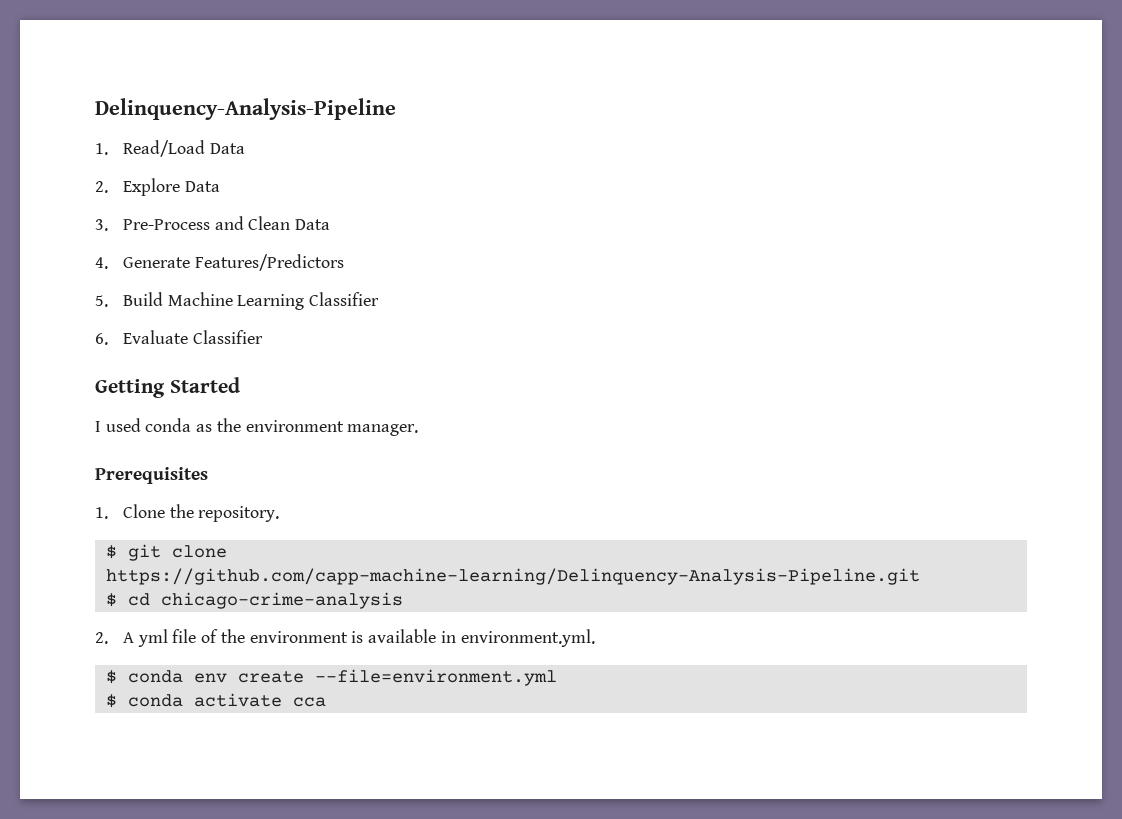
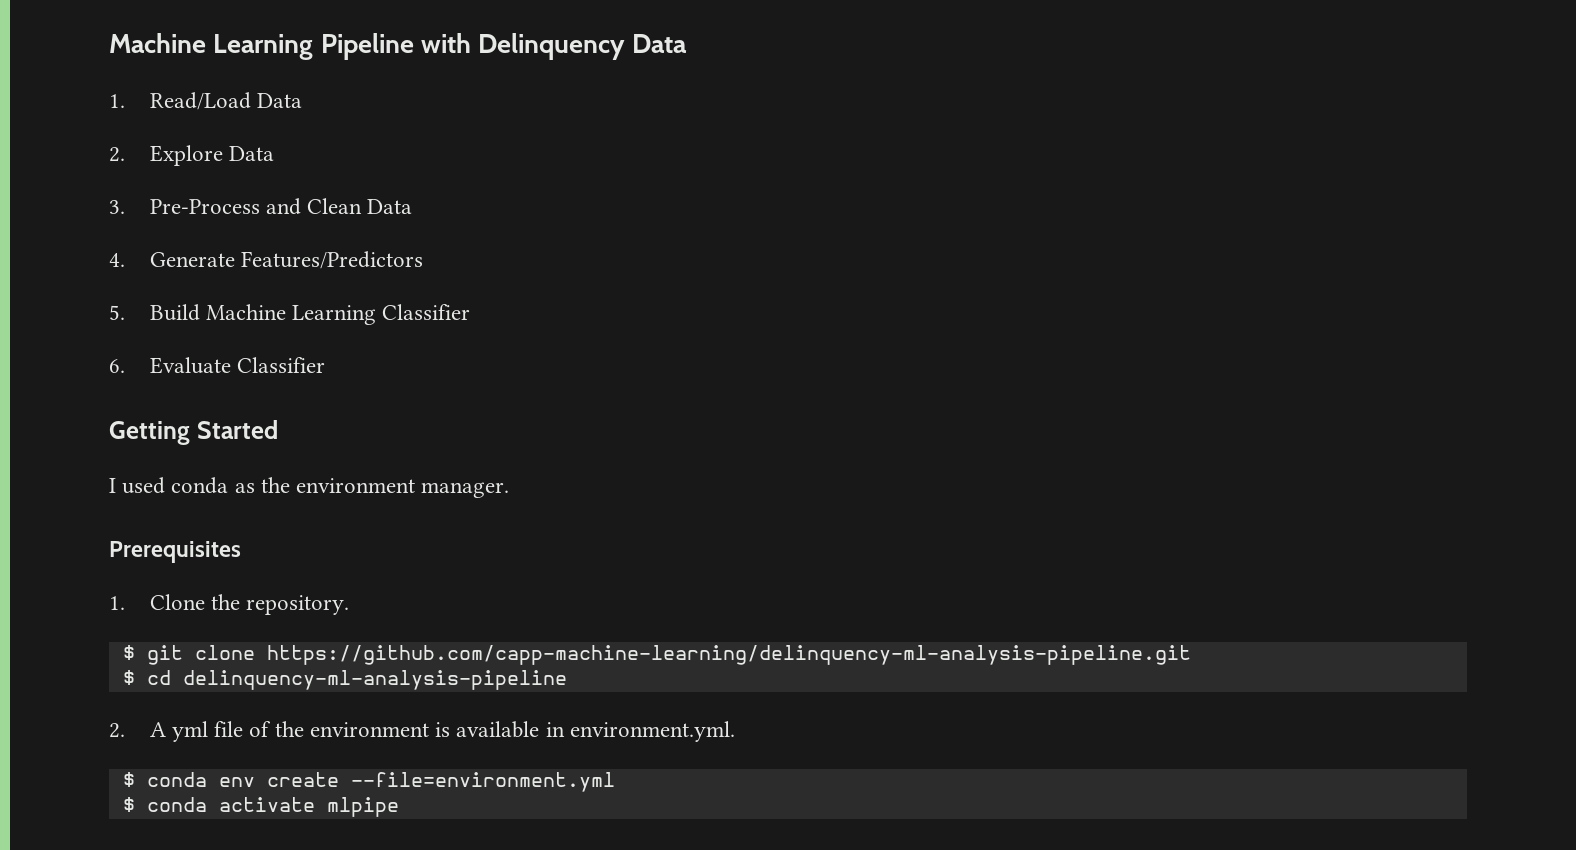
[95,98,396,120] Delinquency-Analysis-Pipeline -> [109,33,688,60] Machine Learning Pipeline with Delinquency Data
[105,568,920,585] https://github.com/capp-machine-learning/Delinquency-Analysis-Pipeline.git -> [266,645,1191,665] https://github.com/capp-machine-learning/delinquency-ml-analysis-pipeline.git
[160,592,403,609] chicago-crime-analysis -> [182,670,567,690] delinquency-ml-analysis-pipeline
[292,697,326,707] cca -> [326,797,399,817] mlpipe

